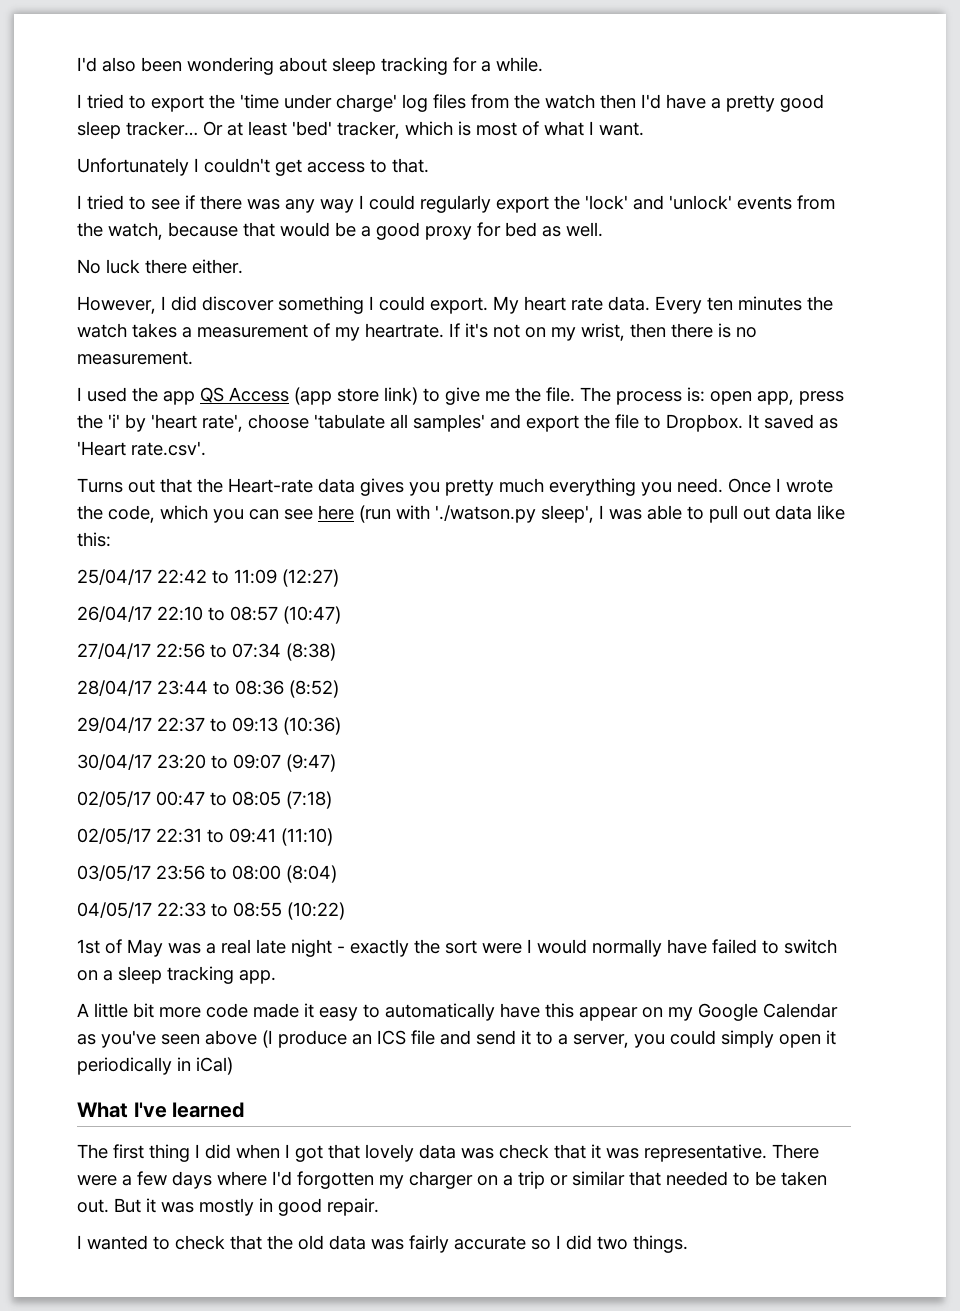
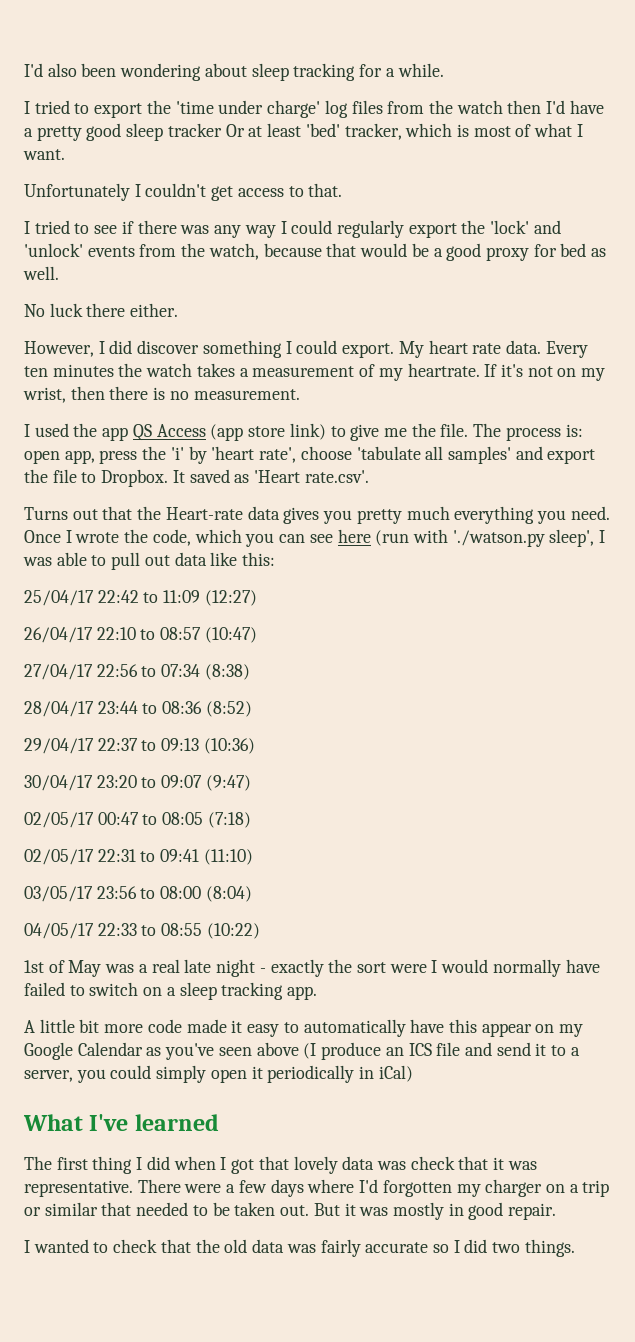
[126,121,198,136] tracker… -> [167,123,222,137] tracker

